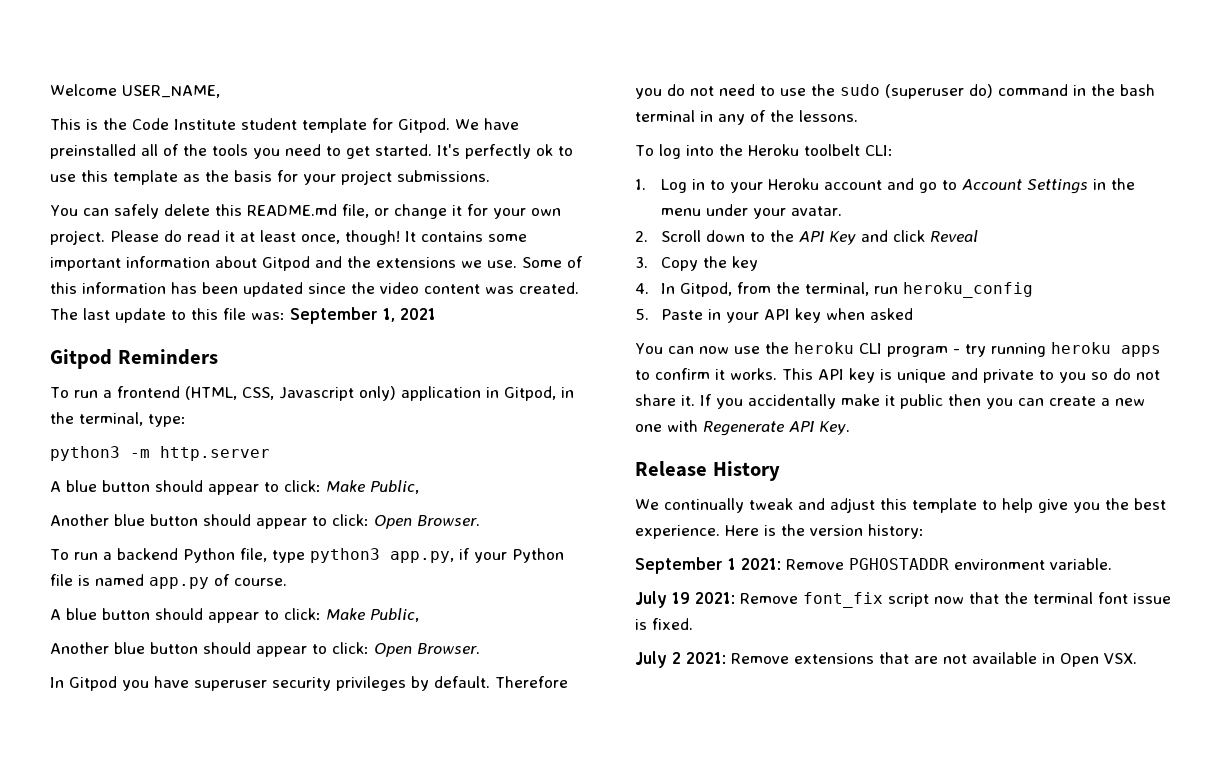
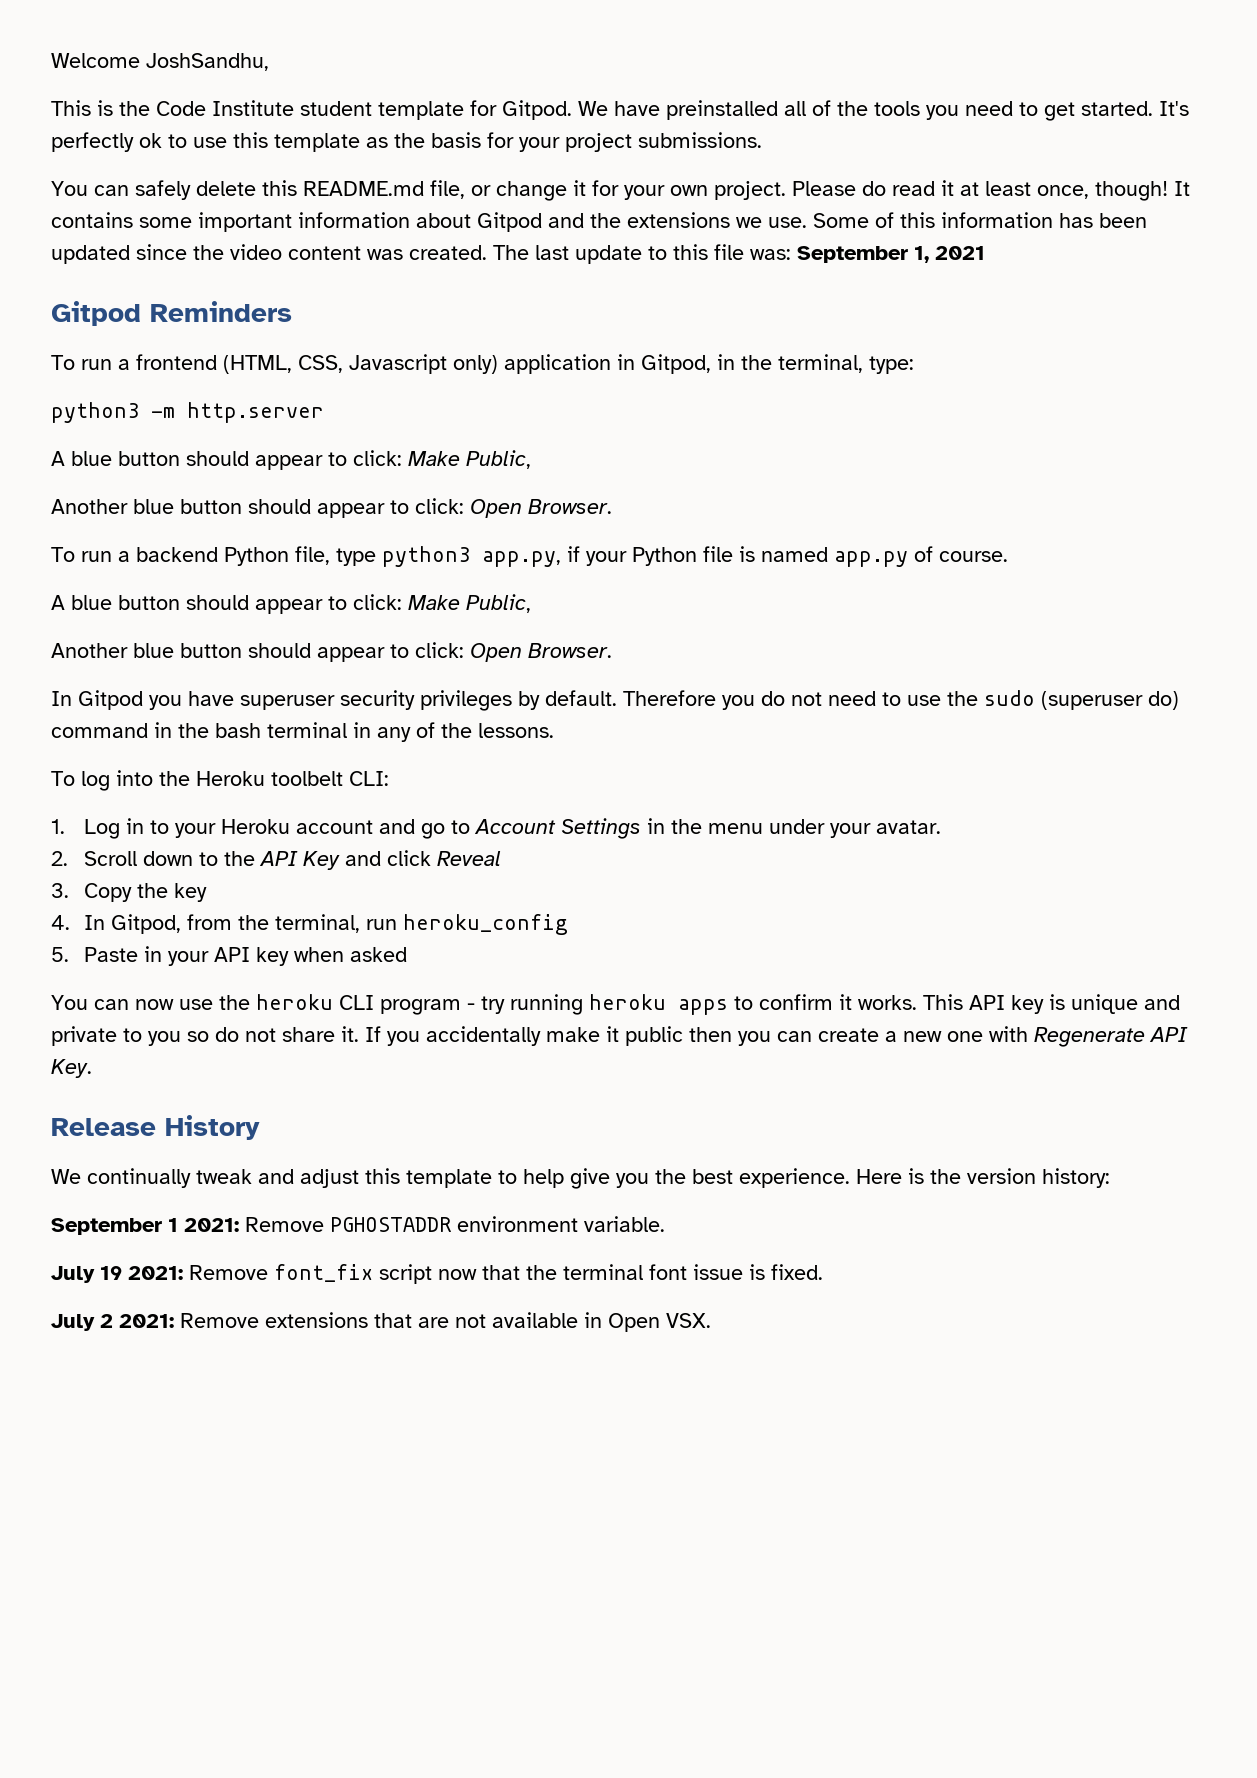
[122,85,220,98] USER_NAME, -> [146,53,269,71] JoshSandhu,

